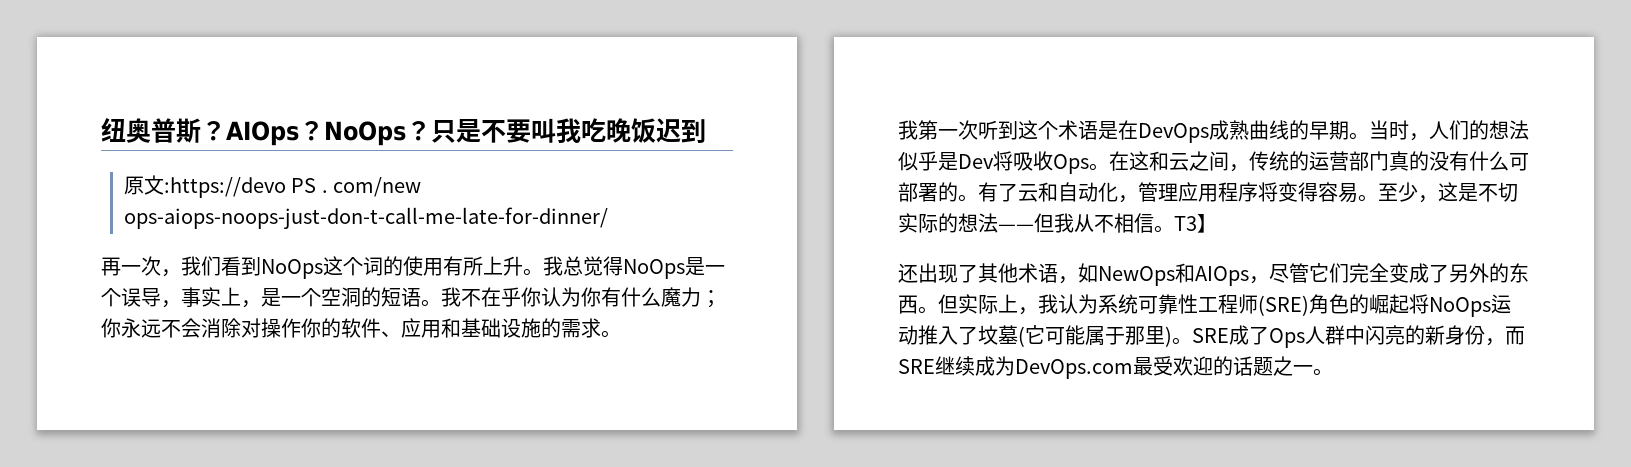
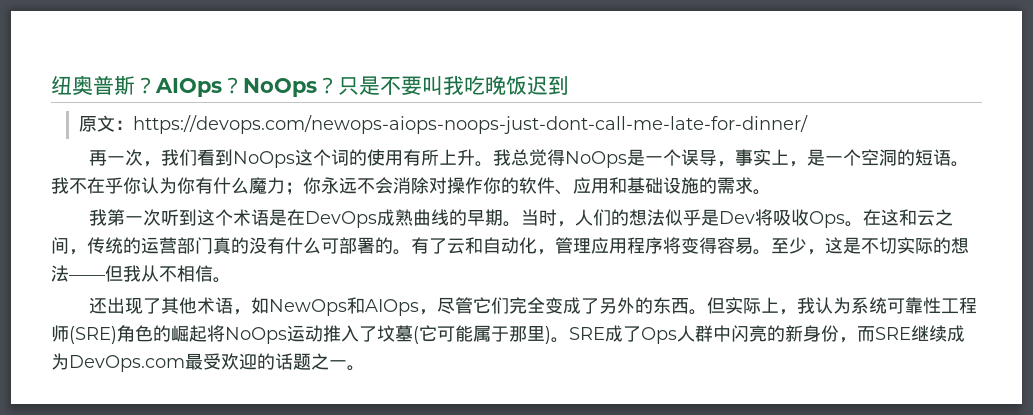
[163,177,422,198] [123,207,608,229] :https://devo PS . com/new ops-aiops-noops-just-don-t-call-me-late-for-dinner/ -> [114,115,808,134] ：https://devops.com/newops-aiops-noops-just-dont-call-me-late-for-dinner/
[1174,214,1217,233] T3】 -> (231, 280) none

